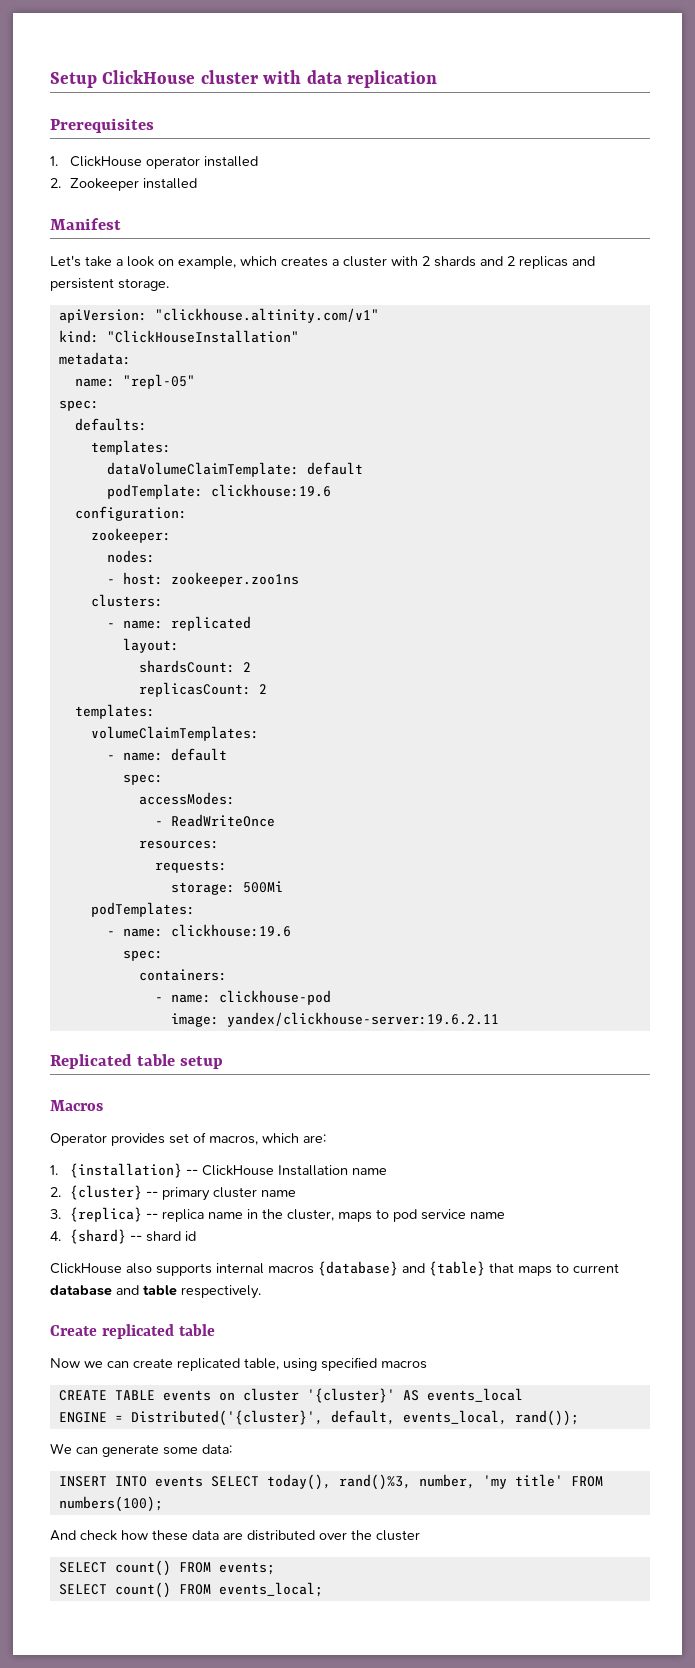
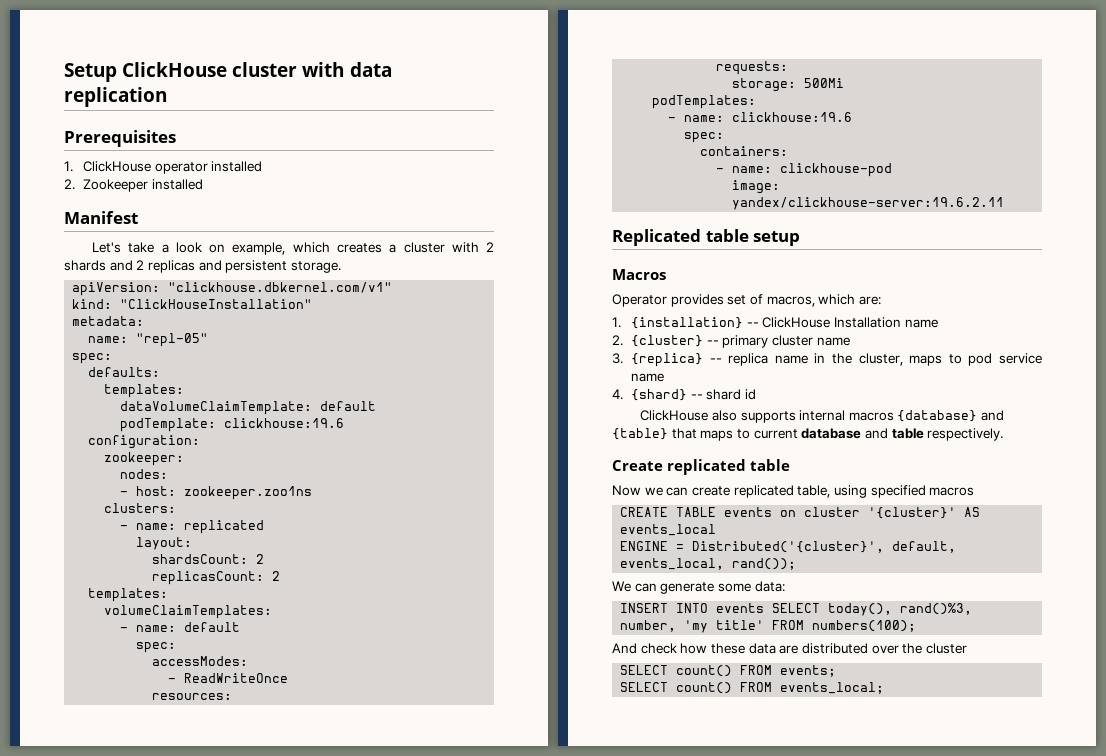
[154,308,379,323] "clickhouse.altinity.com/v1" -> [168,282,393,293] "clickhouse.dbkernel.com/v1"

